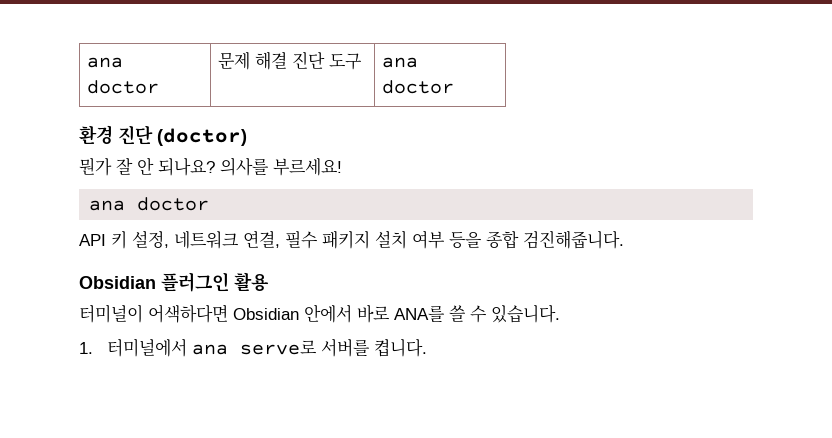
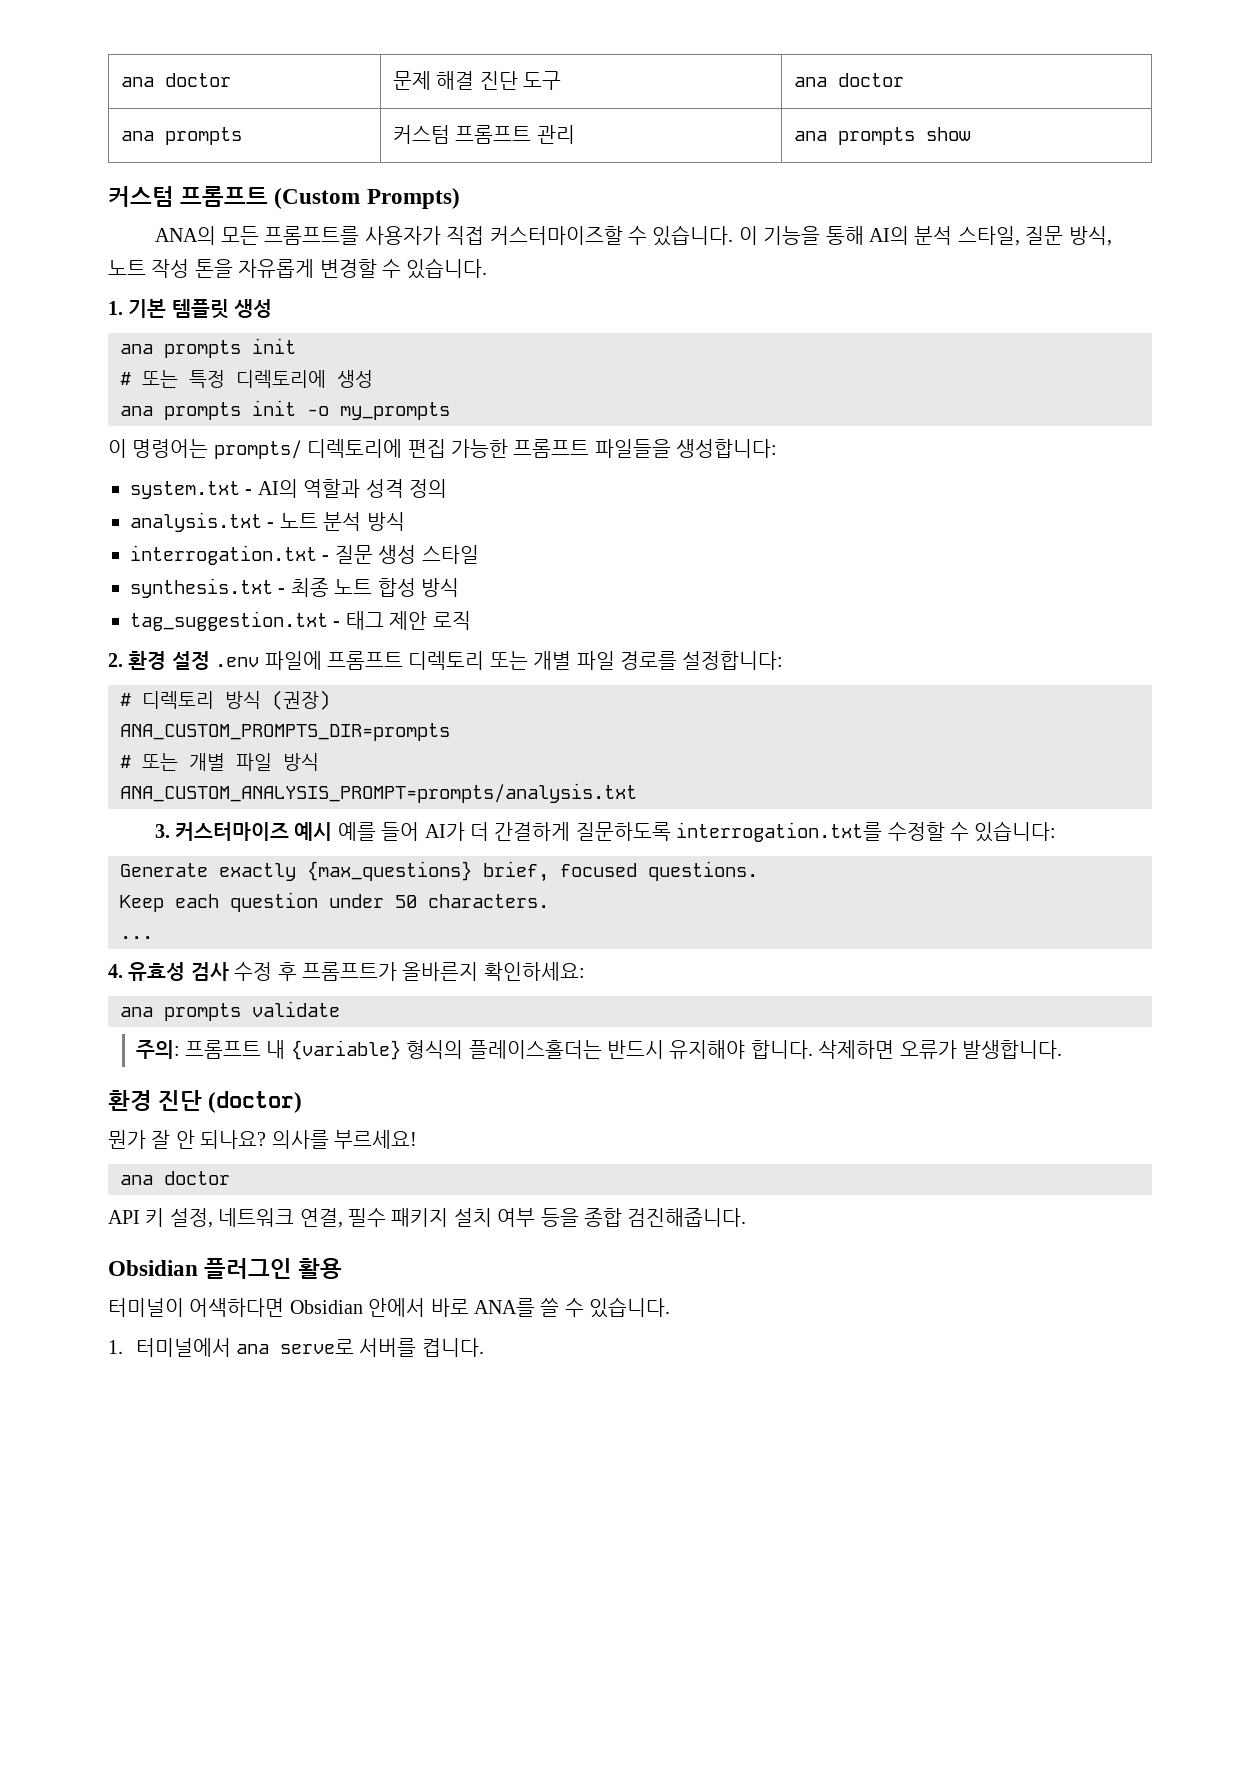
(455, 87) none -> [120,127,242,145] [392,125,575,144] [793,127,971,145] [108,186,460,209] [154,225,1112,246] [108,258,488,279] [108,299,273,319] [120,338,296,358] [120,370,373,388] [120,400,450,420] [108,439,778,459] [130,479,447,499] [130,512,405,532] [130,545,479,565] [130,578,459,598] [130,611,471,631] [108,651,784,670] [120,690,330,710] [120,723,450,741] [120,753,319,771] [120,783,637,803] [154,821,1057,842] [120,861,758,882] [120,892,549,912] [120,936,153,939] [108,962,585,981] [120,1001,340,1021] [135,1040,1063,1060] // ana prompts | 커스텀 프롬프트 관리 | ana prompts show // 커스텀 프롬프트 (Custom Prompts) // ANA의 모든 프롬프트를 사용자가 직접 커스터마이즈할 수 있습니다. 이 기능을 통해 AI의 분석 스타일, 질문 방식, 노트 작성 톤을 자유롭게 변경할 수 있습니다. // 1. 기본 템플릿 생성 // ana prompts init // # 또는 특정 디렉토리에 생성 // ana prompts init -o my_prompts // 이 명령어는 prompts/ 디렉토리에 편집 가능한 프롬프트 파일들을 생성합니다: // system.txt - AI의 역할과 성격 정의 // analysis.txt - 노트 분석 방식 // interrogation.txt - 질문 생성 스타일 // synthesis.txt - 최종 노트 합성 방식 // tag_suggestion.txt - 태그 제안 로직 // 2. 환경 설정 .env 파일에 프롬프트 디렉토리 또는 개별 파일 경로를 설정합니다: // # 디렉토리 방식 (권장) // ANA_CUSTOM_PROMPTS_DIR=prompts // # 또는 개별 파일 방식 // ANA_CUSTOM_ANALYSIS_PROMPT=prompts/analysis.txt // 3. 커스터마이즈 예시 예를 들어 AI가 더 간결하게 질문하도록 interrogation.txt를 수정할 수 있습니다: // Generate exactly {max_questions} brief, focused questions. // Keep each question under 50 characters. // ... // 4. 유효성 검사 수정 후 프롬프트가 올바른지 확인하세요: // ana prompts validate // 주의: 프롬프트 내 {variable} 형식의 플레이스홀더는 반드시 유지해야 합니다. 삭제하면 오류가 발생합니다.

